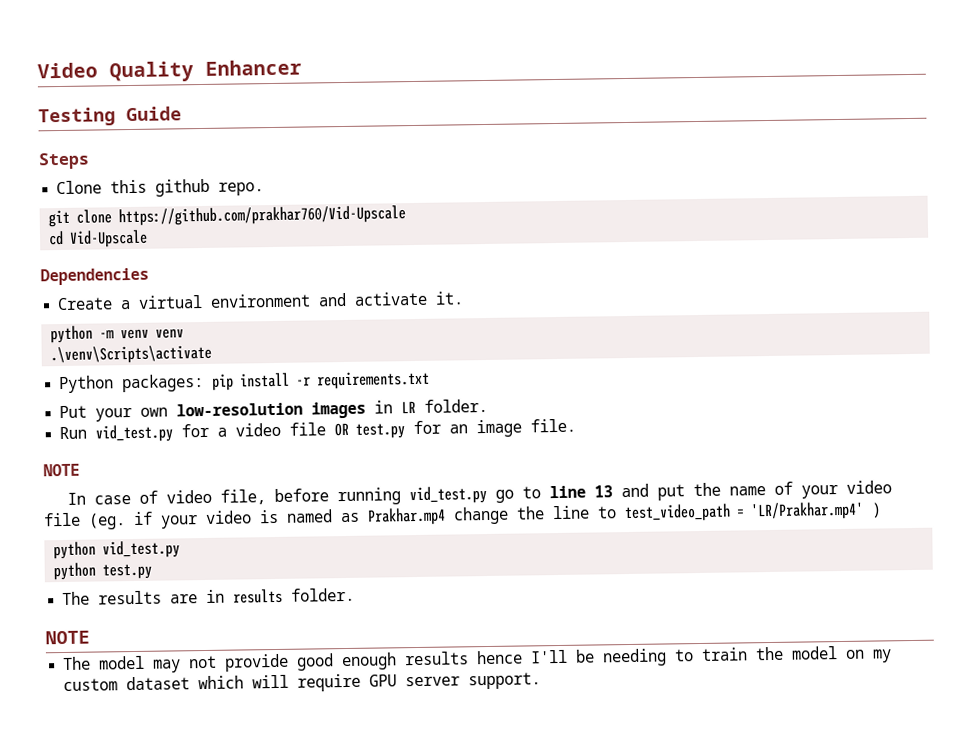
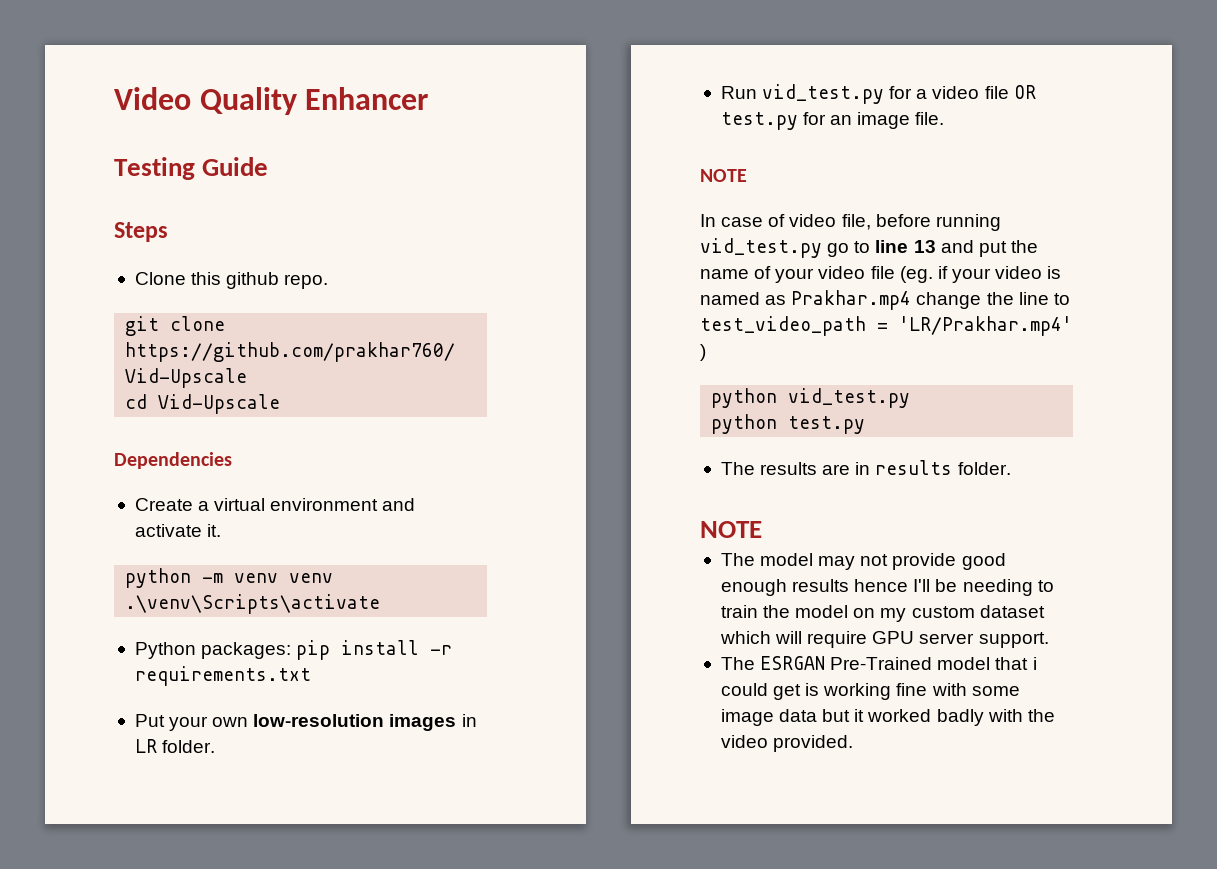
(542, 681) none -> [720,656,1037,670] [720,683,1020,700] [720,709,1055,726] [720,735,854,752] // The ESRGAN Pre-Trained model that i could get is working fine with some image data but it worked badly with the video provided.

